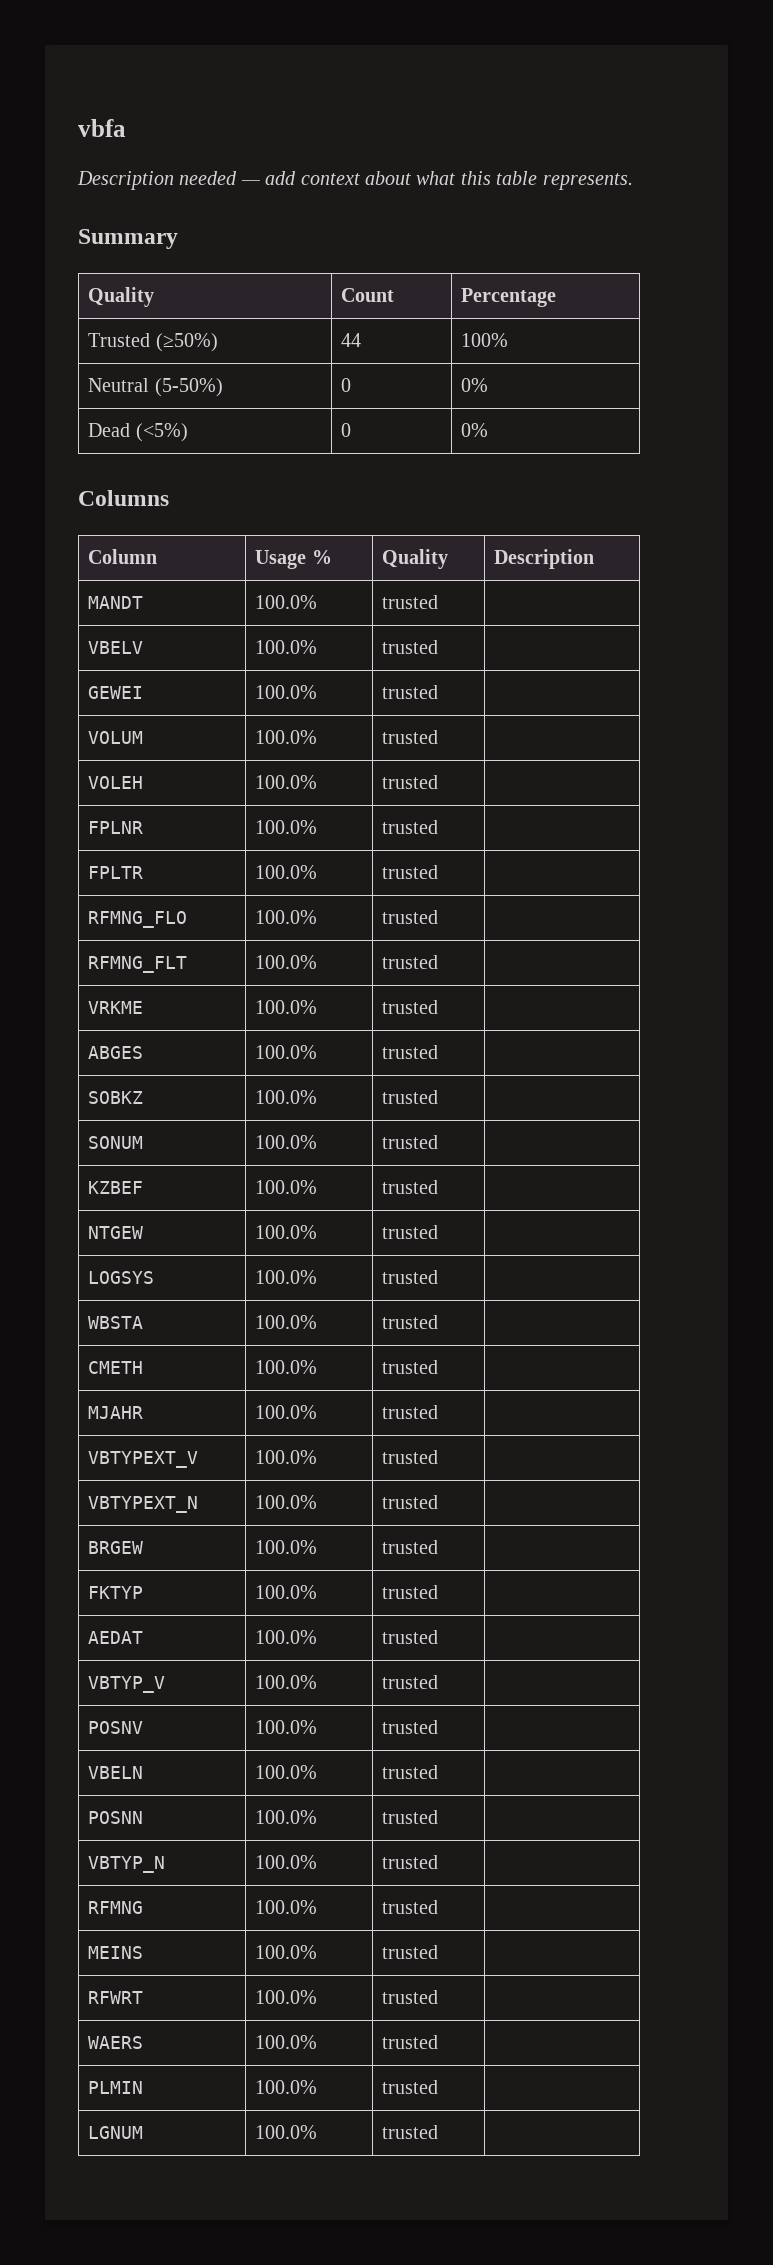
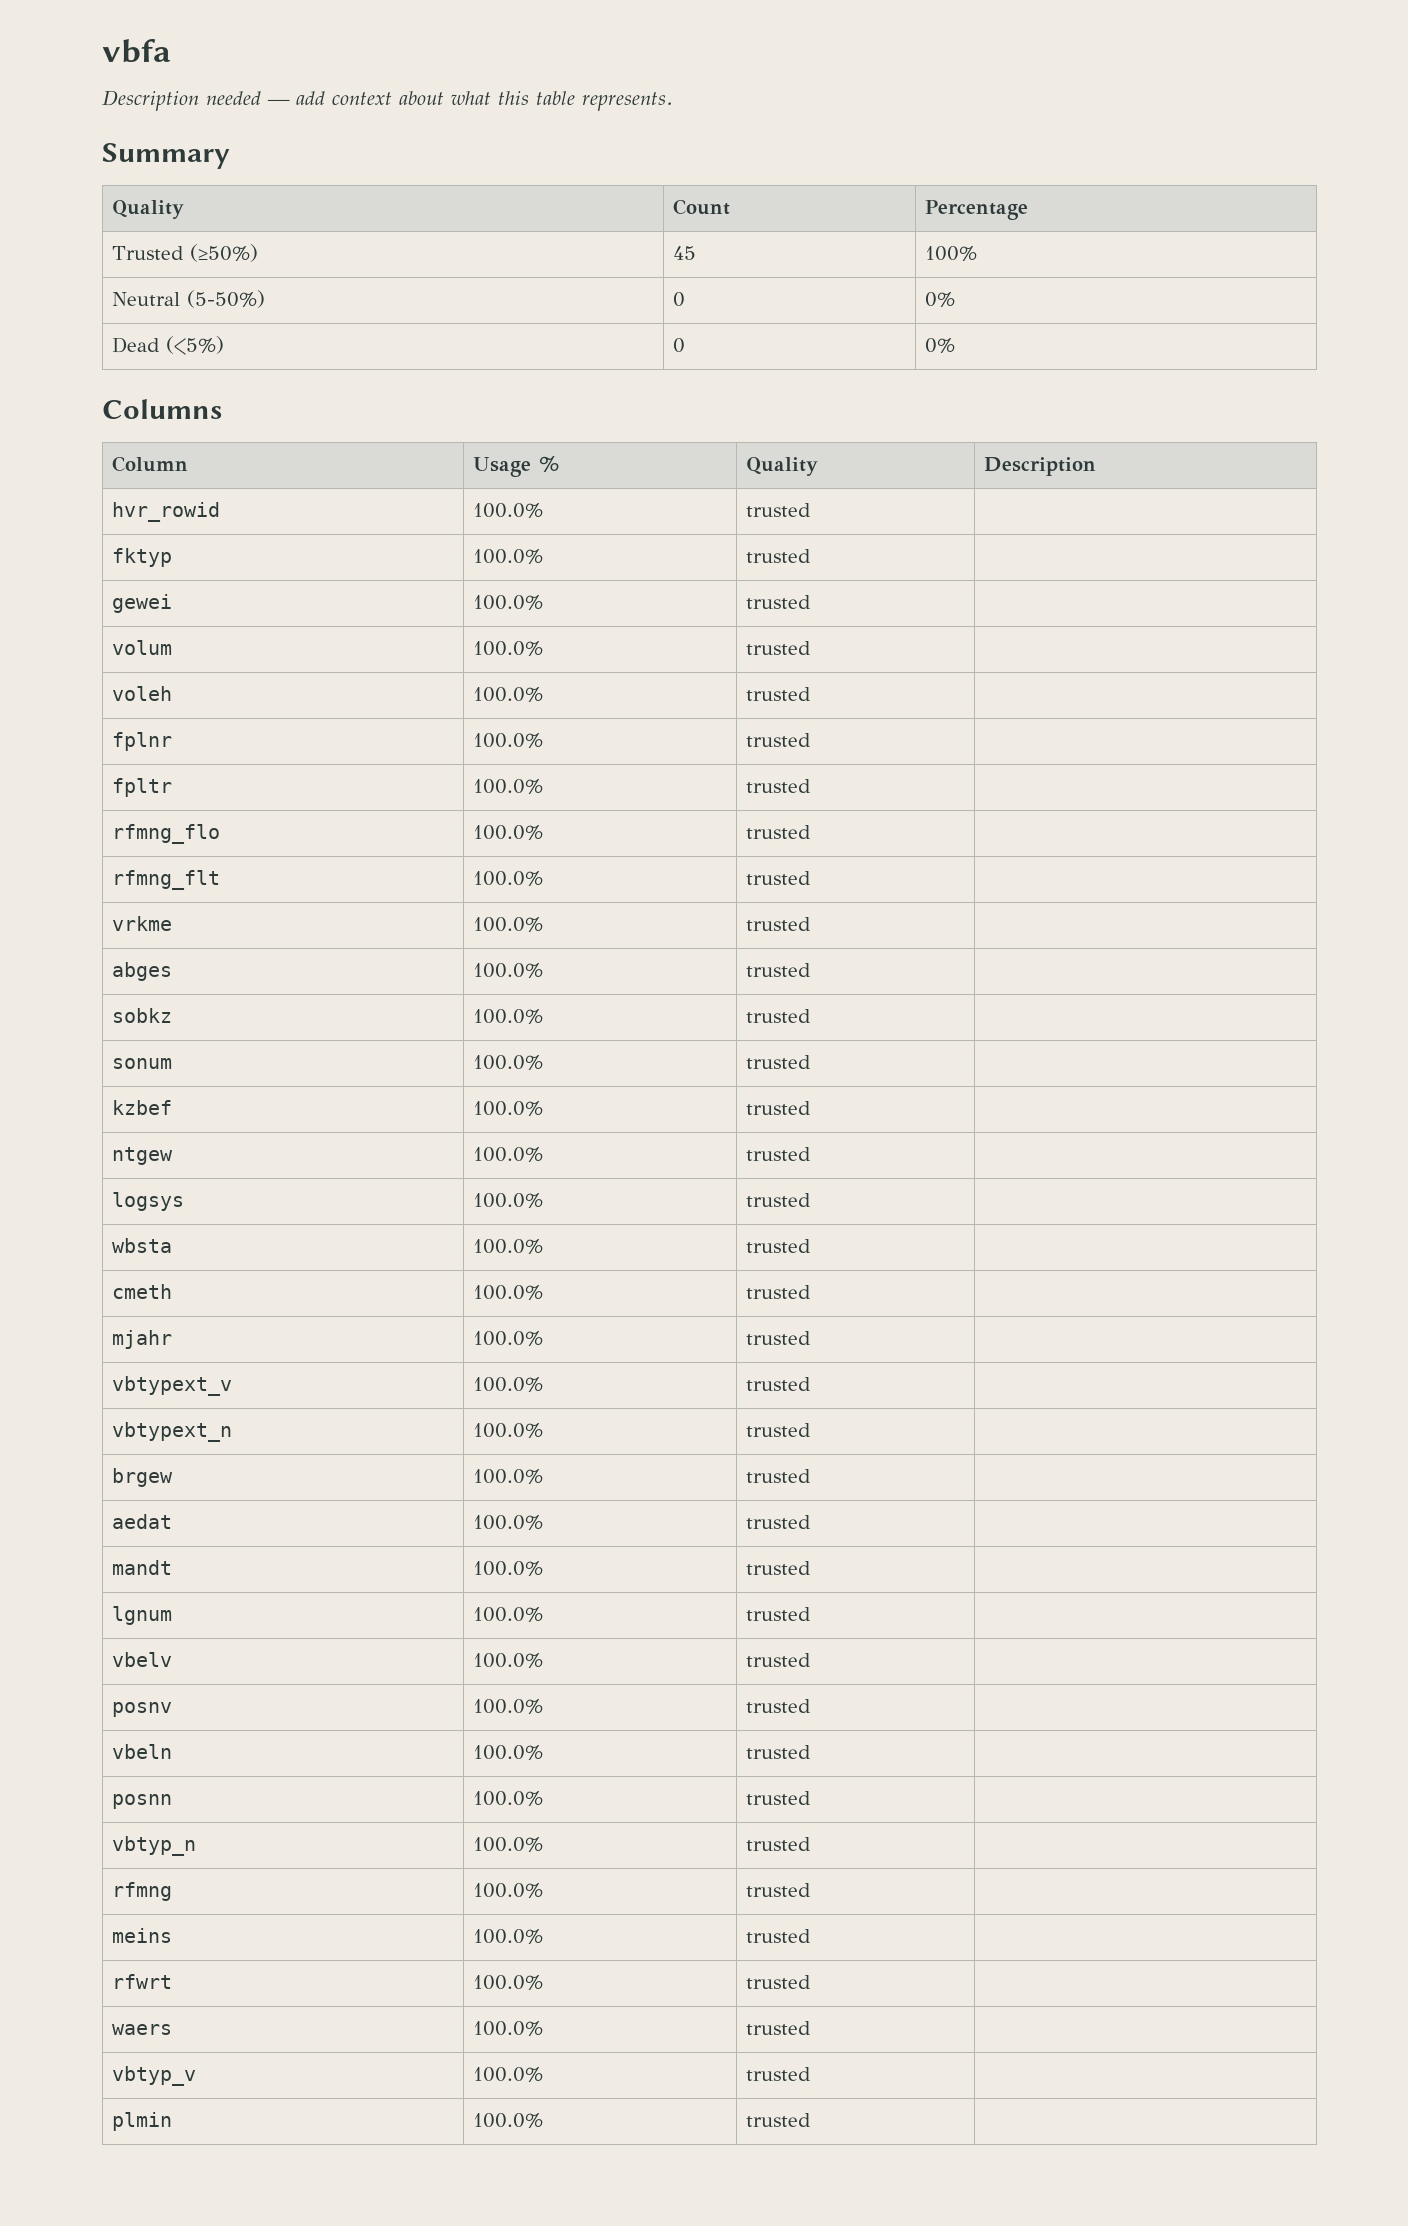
[341,333,362,347] 44 -> [673,246,697,260] 45
[88,596,144,609] [255,595,318,609] [382,595,439,609] [88,641,144,654] [255,640,318,654] [382,640,439,654] [88,686,144,699] [255,685,318,699] [382,685,439,699] [88,731,144,744] [255,730,318,744] [382,730,439,744] [88,776,144,789] [255,775,318,789] [382,775,439,789] [88,821,144,834] [255,820,318,834] [382,820,439,834] [88,866,144,879] [255,865,318,879] [382,865,439,879] [88,911,188,928] [255,910,318,924] [382,910,439,924] [88,956,188,973] [255,955,318,969] [382,955,439,969] [88,1001,144,1014] [255,1000,318,1014] [382,1000,439,1014] [88,1046,144,1059] [255,1045,318,1059] [382,1045,439,1059] [88,1091,144,1104] [255,1090,318,1104] [382,1090,439,1104] [88,1136,144,1149] [255,1135,318,1149] [382,1135,439,1149] [88,1181,144,1194] [255,1180,318,1194] [382,1180,439,1194] [88,1226,144,1239] [255,1225,318,1239] [382,1225,439,1239] [88,1271,155,1284] [255,1270,318,1284] [382,1270,439,1284] [88,1316,144,1329] [255,1315,318,1329] [382,1315,439,1329] [88,1361,144,1374] [255,1360,318,1374] [382,1360,439,1374] [88,1406,144,1419] [255,1405,318,1419] [382,1405,439,1419] [88,1451,199,1468] [255,1450,318,1464] [382,1450,439,1464] [88,1496,199,1513] [255,1495,318,1509] [382,1495,439,1509] [88,1541,144,1554] [255,1540,318,1554] [382,1540,439,1554] [88,1586,144,1599] [255,1585,318,1599] [382,1585,439,1599] [88,1631,144,1644] [255,1630,318,1644] [382,1630,439,1644] [88,1676,166,1693] [255,1675,318,1689] [382,1675,439,1689] [88,1721,144,1734] [255,1720,318,1734] [382,1720,439,1734] [88,1766,144,1779] [255,1765,318,1779] [382,1765,439,1779] [88,1811,144,1824] [255,1810,318,1824] [382,1810,439,1824] [88,1856,166,1873] [255,1855,318,1869] [382,1855,439,1869] [88,1901,144,1914] [255,1900,318,1914] [382,1900,439,1914] [88,1946,144,1959] [255,1945,318,1959] [382,1945,439,1959] [88,1991,144,2004] [255,1990,318,2004] [382,1990,439,2004] [88,2036,144,2049] [255,2035,318,2049] [382,2035,439,2049] [88,2081,144,2094] [255,2080,318,2094] [382,2080,439,2094] [88,2126,144,2139] [255,2125,318,2139] [382,2125,439,2139] MANDT | 100.0% | trusted | // VBELV | 100.0% | trusted | // GEWEI | 100.0% | trusted | // VOLUM | 100.0% | trusted | // VOLEH | 100.0% | trusted | // FPLNR | 100.0% | trusted | // FPLTR | 100.0% | trusted | // RFMNG_FLO | 100.0% | trusted | // RFMNG_FLT | 100.0% | trusted | // VRKME | 100.0% | trusted | // ABGES | 100.0% | trusted | // SOBKZ | 100.0% | trusted | // SONUM | 100.0% | trusted | // KZBEF | 100.0% | trusted | // NTGEW | 100.0% | trusted | // LOGSYS | 100.0% | trusted | // WBSTA | 100.0% | trusted | // CMETH | 100.0% | trusted | // MJAHR | 100.0% | trusted | // VBTYPEXT_V | 100.0% | trusted | // VBTYPEXT_N | 100.0% | trusted | // BRGEW | 100.0% | trusted | // FKTYP | 100.0% | trusted | // AEDAT | 100.0% | trusted | // VBTYP_V | 100.0% | trusted | // POSNV | 100.0% | trusted | // VBELN | 100.0% | trusted | // POSNN | 100.0% | trusted | // VBTYP_N | 100.0% | trusted | // RFMNG | 100.0% | trusted | // MEINS | 100.0% | trusted | // RFWRT | 100.0% | trusted | // WAERS | 100.0% | trusted | // PLMIN | 100.0% | trusted | // LGNUM | 100.0% | trusted | -> [112,502,221,522] [473,503,544,518] [746,503,812,517] [112,548,173,567] [473,549,544,564] [746,549,812,563] [112,594,173,613] [473,595,544,610] [746,595,812,609] [112,640,173,655] [473,641,544,656] [746,641,812,655] [112,686,173,701] [473,687,544,702] [746,687,812,701] [112,732,173,751] [473,733,544,748] [746,733,812,747] [112,778,173,797] [473,779,544,794] [746,779,812,793] [112,824,221,844] [473,825,544,840] [746,825,812,839] [112,870,221,890] [473,871,544,886] [746,871,812,885] [112,916,173,931] [473,917,544,932] [746,917,812,931] [112,962,173,981] [473,963,544,978] [746,963,812,977] [112,1008,173,1023] [473,1009,544,1024] [746,1009,812,1023] [112,1058,173,1069] [473,1055,544,1070] [746,1055,812,1069] [112,1100,173,1115] [473,1101,544,1116] [746,1101,812,1115] [112,1147,174,1165] [473,1147,544,1162] [746,1147,812,1161] [112,1192,185,1211] [473,1193,544,1208] [746,1193,812,1207] [112,1238,173,1253] [473,1239,544,1254] [746,1239,812,1253] [112,1284,173,1299] [473,1285,544,1300] [746,1285,812,1299] [112,1330,173,1349] [473,1331,544,1346] [746,1331,812,1345] [112,1376,233,1396] [473,1377,544,1392] [746,1377,812,1391] [112,1422,233,1442] [473,1423,544,1438] [746,1423,812,1437] [112,1468,174,1487] [473,1469,544,1484] [746,1469,812,1483] [112,1514,173,1529] [473,1515,544,1530] [746,1515,812,1529] [112,1560,173,1575] [473,1561,544,1576] [746,1561,812,1575] [112,1606,173,1625] [473,1607,544,1622] [746,1607,812,1621] [112,1652,173,1667] [473,1653,544,1668] [746,1653,812,1667] [112,1702,173,1717] [473,1699,544,1714] [746,1699,812,1713] [112,1744,173,1759] [473,1745,544,1760] [746,1745,812,1759] [112,1794,173,1809] [473,1791,544,1806] [746,1791,812,1805] [112,1836,197,1856] [473,1837,544,1852] [746,1837,812,1851] [112,1882,173,1901] [473,1883,544,1898] [746,1883,812,1897] [112,1928,173,1943] [473,1929,544,1944] [746,1929,812,1943] [112,1974,173,1989] [473,1975,544,1990] [746,1975,812,1989] [112,2024,173,2035] [473,2021,544,2036] [746,2021,812,2035] [112,2066,197,2086] [473,2067,544,2082] [746,2067,812,2081] [112,2112,173,2131] [473,2113,544,2128] [746,2113,812,2127] hvr_rowid | 100.0% | trusted | // fktyp | 100.0% | trusted | // gewei | 100.0% | trusted | // volum | 100.0% | trusted | // voleh | 100.0% | trusted | // fplnr | 100.0% | trusted | // fpltr | 100.0% | trusted | // rfmng_flo | 100.0% | trusted | // rfmng_flt | 100.0% | trusted | // vrkme | 100.0% | trusted | // abges | 100.0% | trusted | // sobkz | 100.0% | trusted | // sonum | 100.0% | trusted | // kzbef | 100.0% | trusted | // ntgew | 100.0% | trusted | // logsys | 100.0% | trusted | // wbsta | 100.0% | trusted | // cmeth | 100.0% | trusted | // mjahr | 100.0% | trusted | // vbtypext_v | 100.0% | trusted | // vbtypext_n | 100.0% | trusted | // brgew | 100.0% | trusted | // aedat | 100.0% | trusted | // mandt | 100.0% | trusted | // lgnum | 100.0% | trusted | // vbelv | 100.0% | trusted | // posnv | 100.0% | trusted | // vbeln | 100.0% | trusted | // posnn | 100.0% | trusted | // vbtyp_n | 100.0% | trusted | // rfmng | 100.0% | trusted | // meins | 100.0% | trusted | // rfwrt | 100.0% | trusted | // waers | 100.0% | trusted | // vbtyp_v | 100.0% | trusted | // plmin | 100.0% | trusted |

